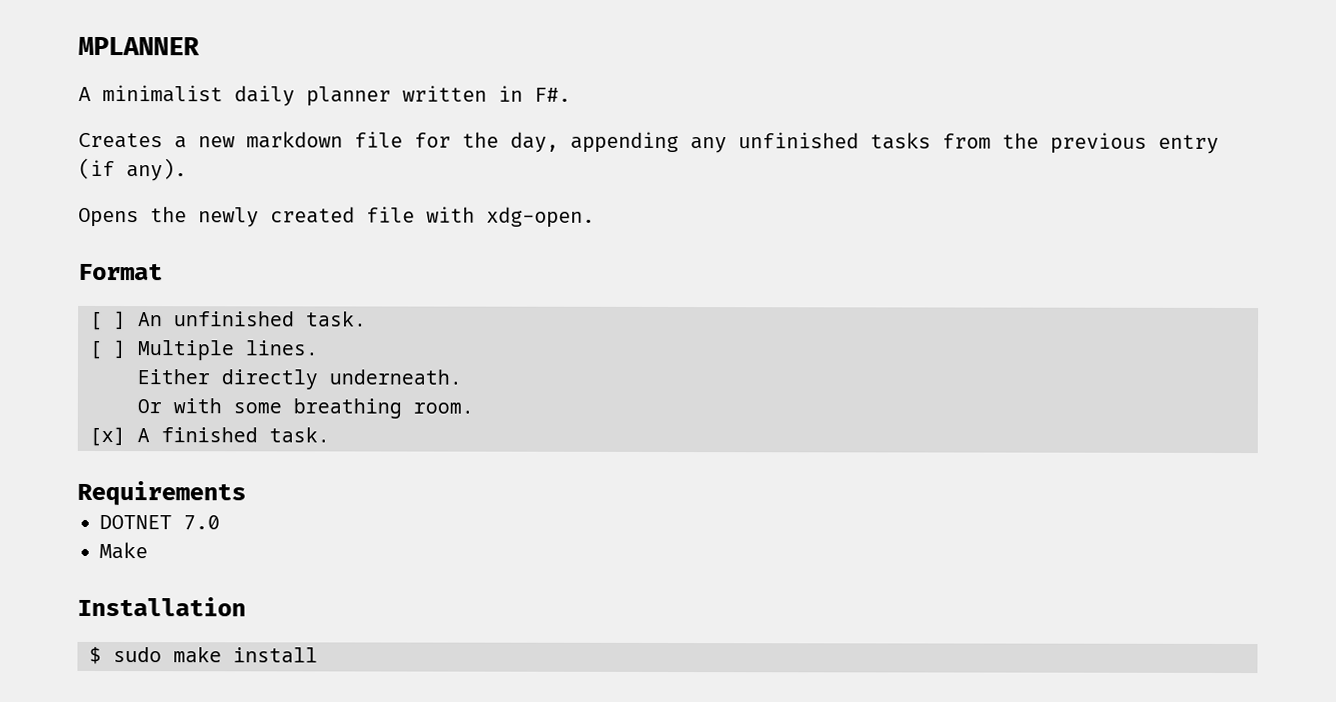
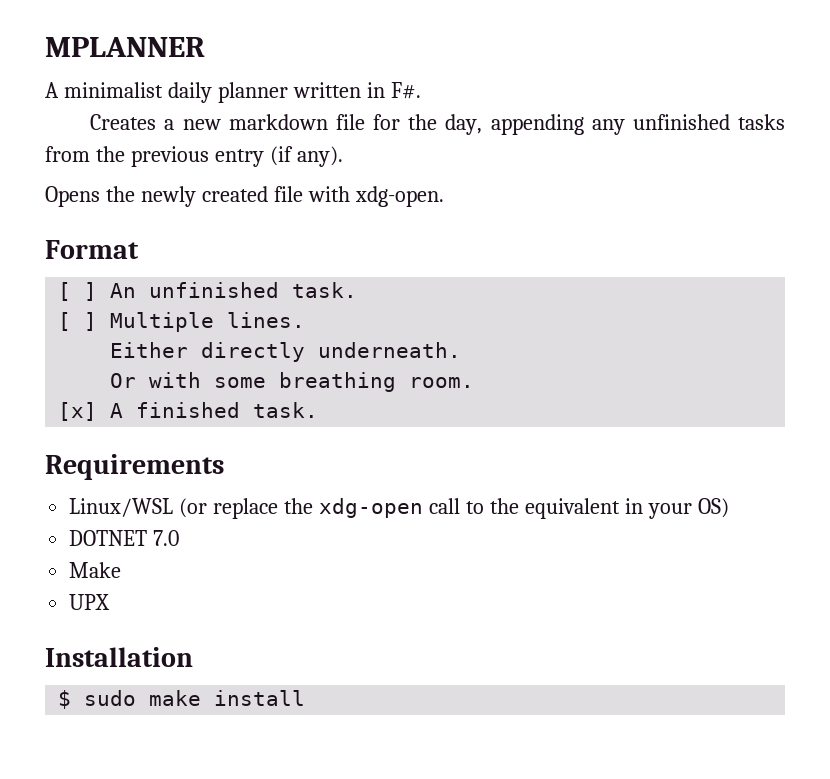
(246, 493) none -> [69,498,729,519] // Linux/WSL (or replace the xdg-open call to the equivalent in your OS)
(148, 551) none -> [69,594,111,610] // UPX

